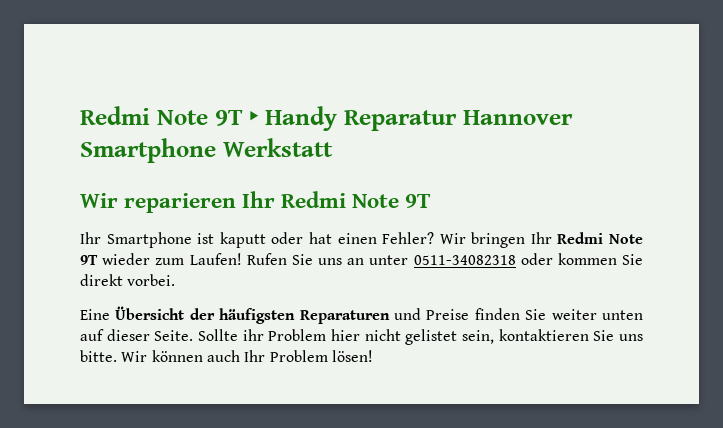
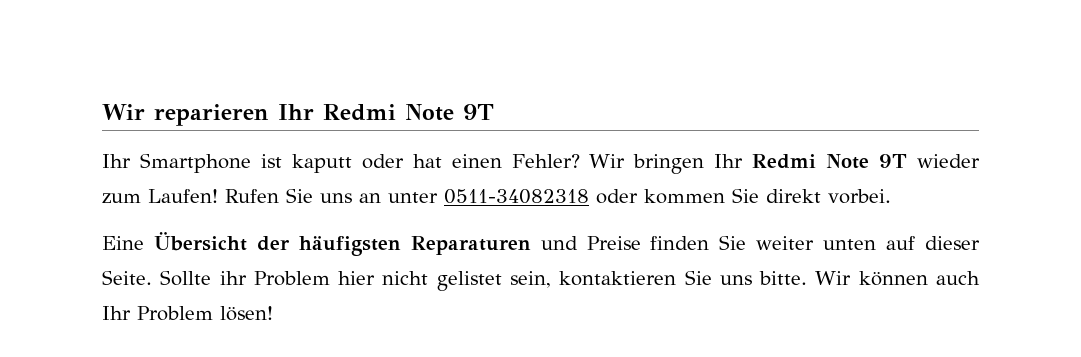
[80,106,573,131] [80,138,333,163] Redmi Note 9T ‣ Handy Reparatur Hannover Smartphone Werkstatt // -> (102, 112) none

